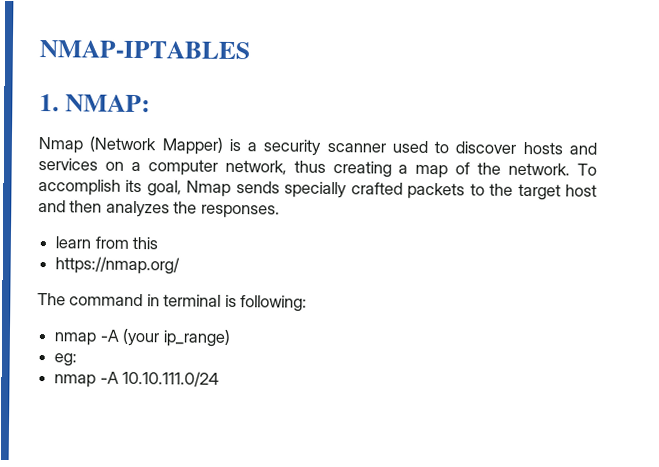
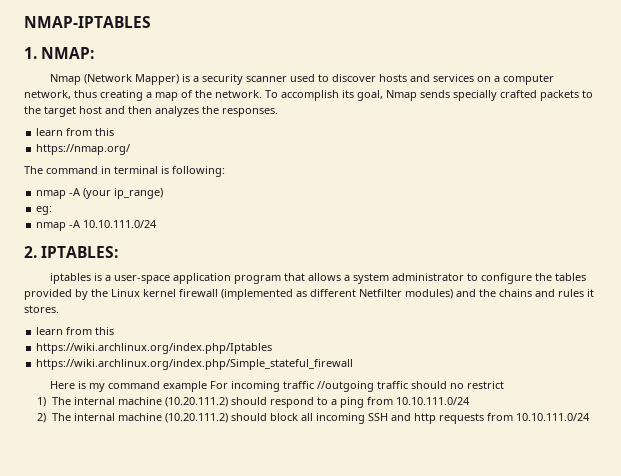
(220, 378) none -> [24,246,119,258] [50,273,587,284] [24,289,594,300] [24,305,59,313] [36,327,115,335] [36,343,273,354] [36,359,354,370] [50,381,505,392] [37,397,470,408] [37,413,590,424] // 2. IPTABLES: // iptables is a user-space application program that allows a system administrator to configure the tables provided by the Linux kernel firewall (implemented as different Netfilter modules) and the chains and rules it stores. // learn from this // https://wiki.archlinux.org/index.php/Iptables // https://wiki.archlinux.org/index.php/Simple_stateful_firewall // Here is my command example For incoming traffic //outgoing traffic should no restrict // 1) The internal machine (10.20.111.2) should respond to a ping from 10.10.111.0/24 // 2) The internal machine (10.20.111.2) should block all incoming SSH and http requests from 10.10.111.0/24

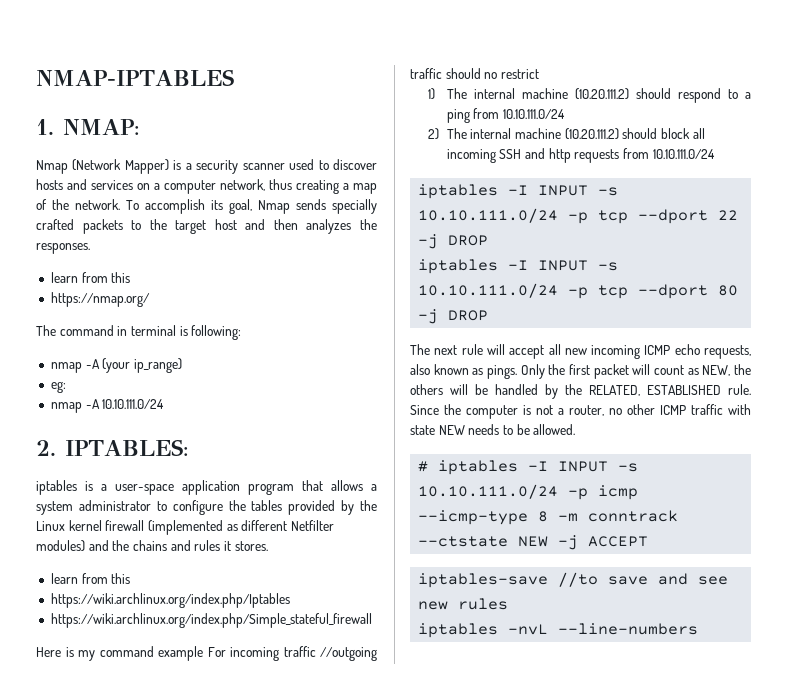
(590, 417) none -> [418,184,619,199] [418,208,739,224] [418,234,489,249] [418,259,619,274] [418,283,739,299] [418,309,489,324] [410,344,751,359] [410,364,751,379] [410,384,751,399] [410,404,751,419] [410,424,576,435] [418,460,639,475] [418,484,639,500] [418,510,679,525] [418,535,649,550] [418,572,729,588] [418,598,509,610] [418,623,699,638] // iptables -I INPUT -s 10.10.111.0/24 -p tcp --dport 22 -j DROP // iptables -I INPUT -s 10.10.111.0/24 -p tcp --dport 80 -j DROP // The next rule will accept all new incoming ICMP echo requests, also known as pings. Only the first packet will count as NEW, the others will be handled by the RELATED, ESTABLISHED rule. Since the computer is not a router, no other ICMP traffic with state NEW needs to be allowed. // # iptables -I INPUT -s 10.10.111.0/24 -p icmp --icmp-type 8 -m conntrack --ctstate NEW -j ACCEPT // iptables-save //to save and see new rules // iptables -nvL --line-numbers

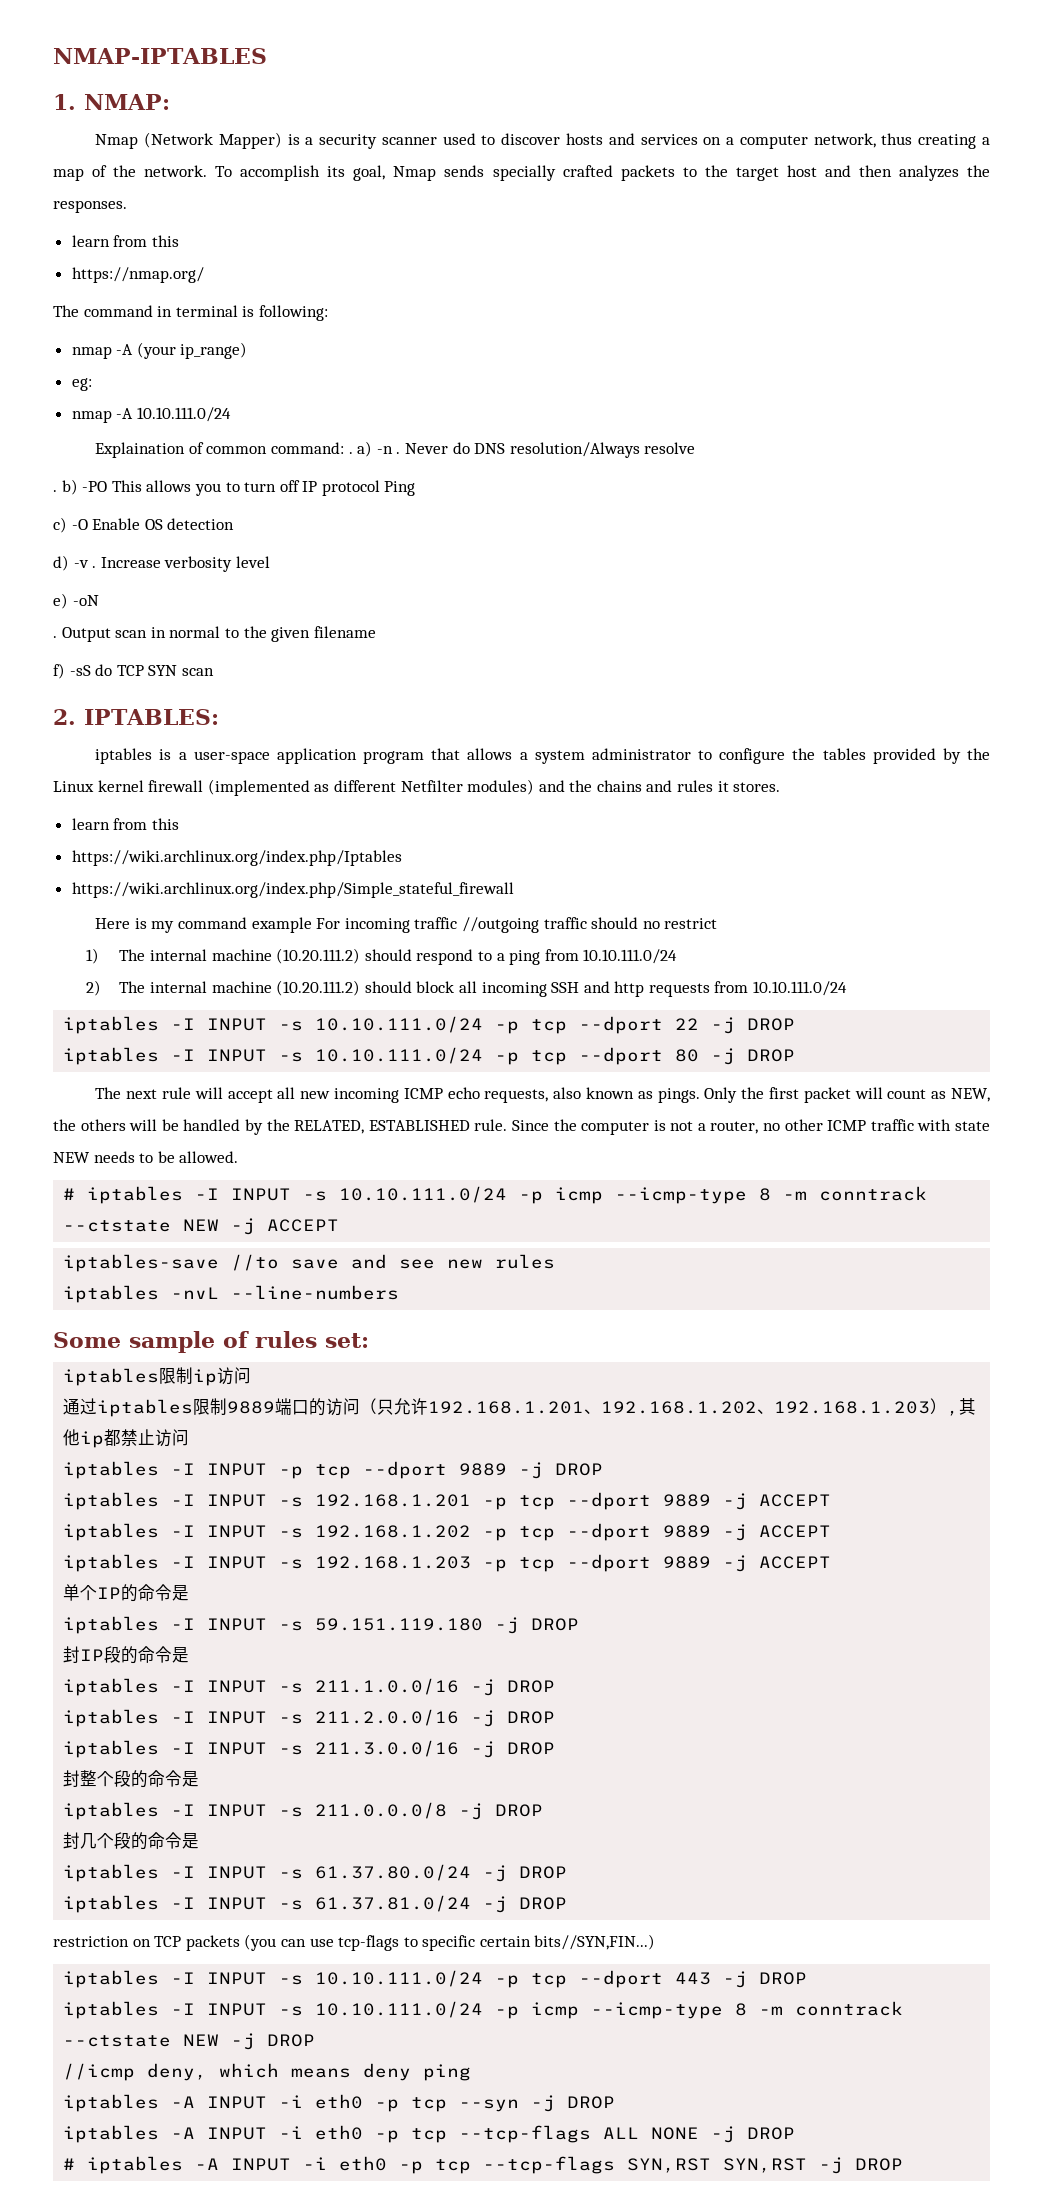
(165, 404) none -> [95,441,696,458] [53,479,416,496] [53,517,235,533] [53,555,270,572] [53,593,99,609] [53,626,376,642] [53,663,214,679] // Explaination of common command: . a) -n . Never do DNS resolution/Always resolve // . b) -PO This allows you to turn off IP protocol Ping // c) -O Enable OS detection // d) -v . Increase verbosity level // e) -oN // . Output scan in normal to the given filename // f) -sS do TCP SYN scan
(699, 629) none -> [53,1331,369,1353] [63,1367,252,1386] [63,1398,977,1417] [63,1429,190,1448] [63,1461,604,1479] [63,1492,832,1510] [63,1523,832,1541] [63,1554,832,1572] [63,1584,190,1602] [63,1616,580,1634] [63,1646,190,1664] [63,1678,556,1696] [63,1709,556,1727] [63,1740,556,1758] [63,1770,200,1788] [63,1802,544,1820] [63,1832,200,1850] [63,1864,568,1882] [63,1895,568,1913] [53,1934,656,1951] [63,1970,808,1988] [63,2001,904,2019] [63,2033,316,2050] [63,2063,472,2081] [63,2094,616,2112] [63,2125,796,2143] [63,2156,904,2174] // Some sample of rules set: // iptables限制ip访问 // 通过iptables限制9889端口的访问（只允许192.168.1.201、192.168.1.202、192.168.1.203）,其他ip都禁止访问 // iptables -I INPUT -p tcp --dport 9889 -j DROP // iptables -I INPUT -s 192.168.1.201 -p tcp --dport 9889 -j ACCEPT // iptables -I INPUT -s 192.168.1.202 -p tcp --dport 9889 -j ACCEPT // iptables -I INPUT -s 192.168.1.203 -p tcp --dport 9889 -j ACCEPT // 单个IP的命令是 // iptables -I INPUT -s 59.151.119.180 -j DROP // 封IP段的命令是 // iptables -I INPUT -s 211.1.0.0/16 -j DROP // iptables -I INPUT -s 211.2.0.0/16 -j DROP // iptables -I INPUT -s 211.3.0.0/16 -j DROP // 封整个段的命令是 // iptables -I INPUT -s 211.0.0.0/8 -j DROP // 封几个段的命令是 // iptables -I INPUT -s 61.37.80.0/24 -j DROP // iptables -I INPUT -s 61.37.81.0/24 -j DROP // restriction on TCP packets (you can use tcp-flags to specific certain bits//SYN,FIN...) // iptables -I INPUT -s 10.10.111.0/24 -p tcp --dport 443 -j DROP // iptables -I INPUT -s 10.10.111.0/24 -p icmp --icmp-type 8 -m conntrack --ctstate NEW -j DROP // //icmp deny, which means deny ping // iptables -A INPUT -i eth0 -p tcp --syn -j DROP // iptables -A INPUT -i eth0 -p tcp --tcp-flags ALL NONE -j DROP // # iptables -A INPUT -i eth0 -p tcp --tcp-flags SYN,RST SYN,RST -j DROP

